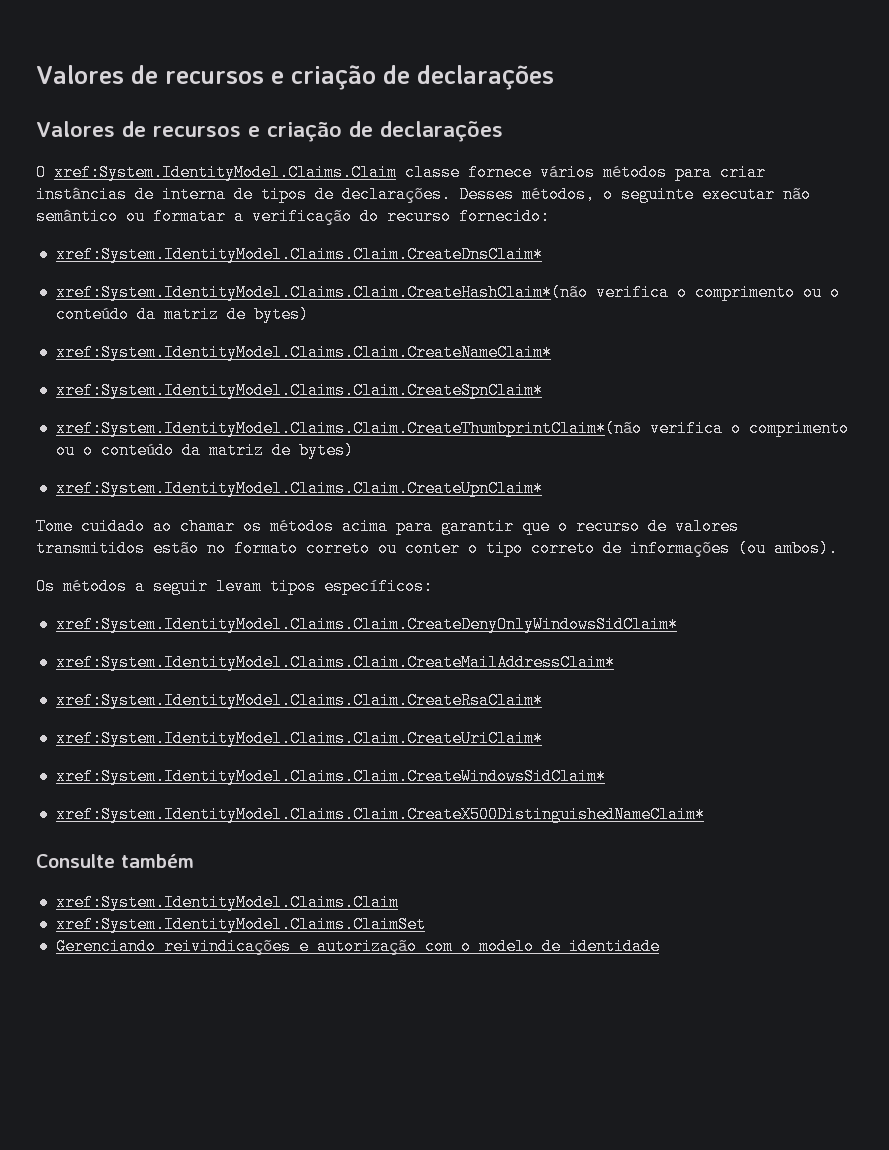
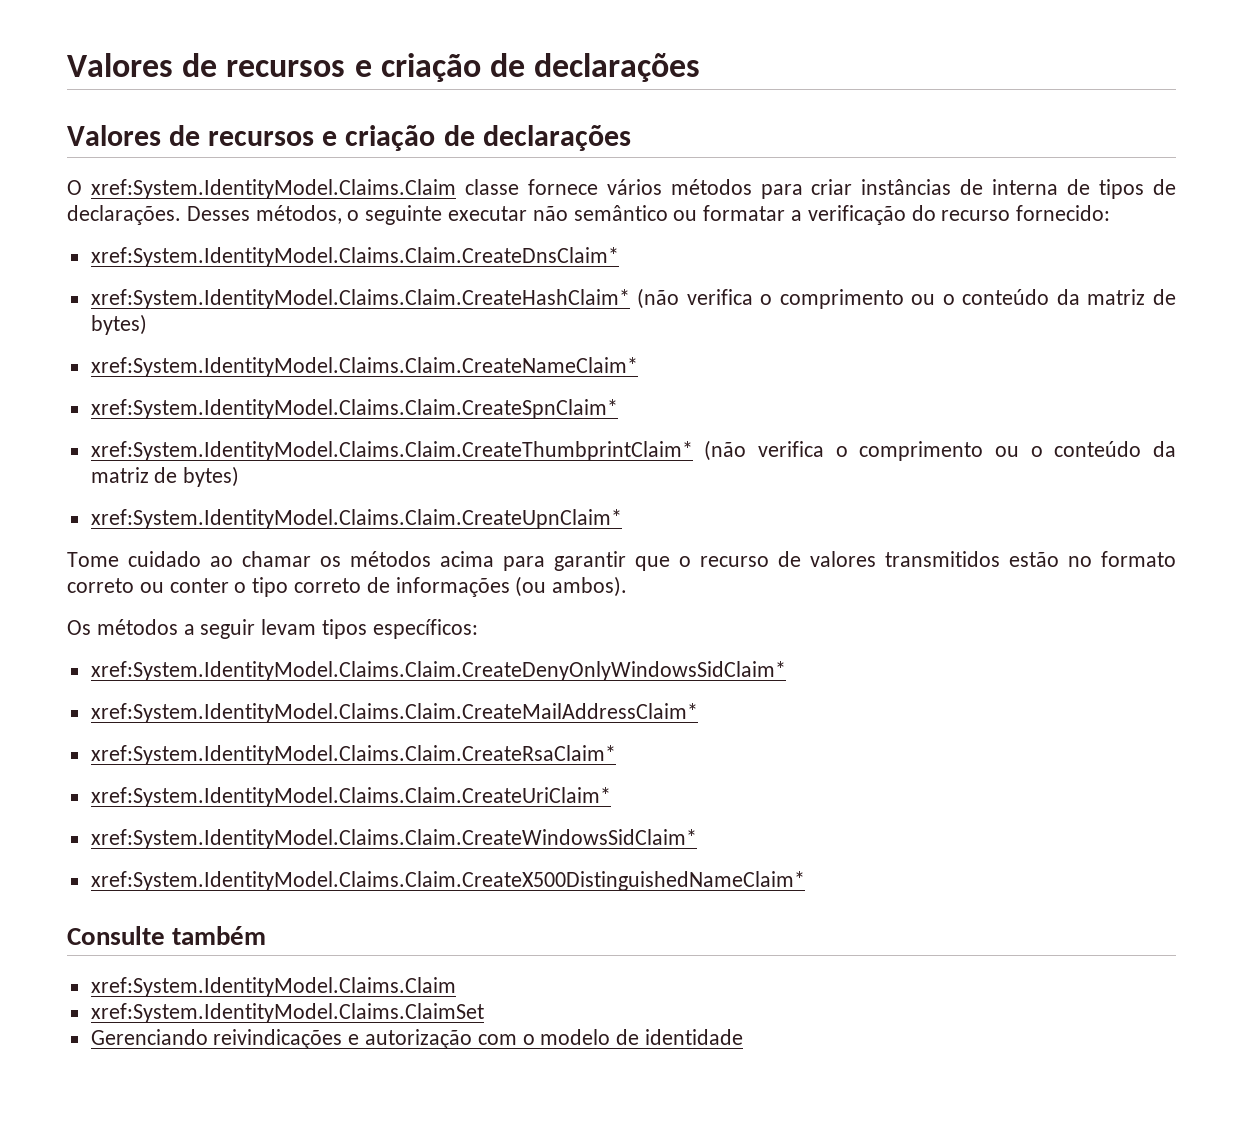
[55,284,588,301] xref:System.IdentityModel.Claims.Claim.CreateHashClaim*(não -> [90,288,680,309] xref:System.IdentityModel.Claims.Claim.CreateHashClaim* (não
[55,420,642,437] xref:System.IdentityModel.Claims.Claim.CreateThumbprintClaim*(não -> [90,440,747,461] xref:System.IdentityModel.Claims.Claim.CreateThumbprintClaim* (não

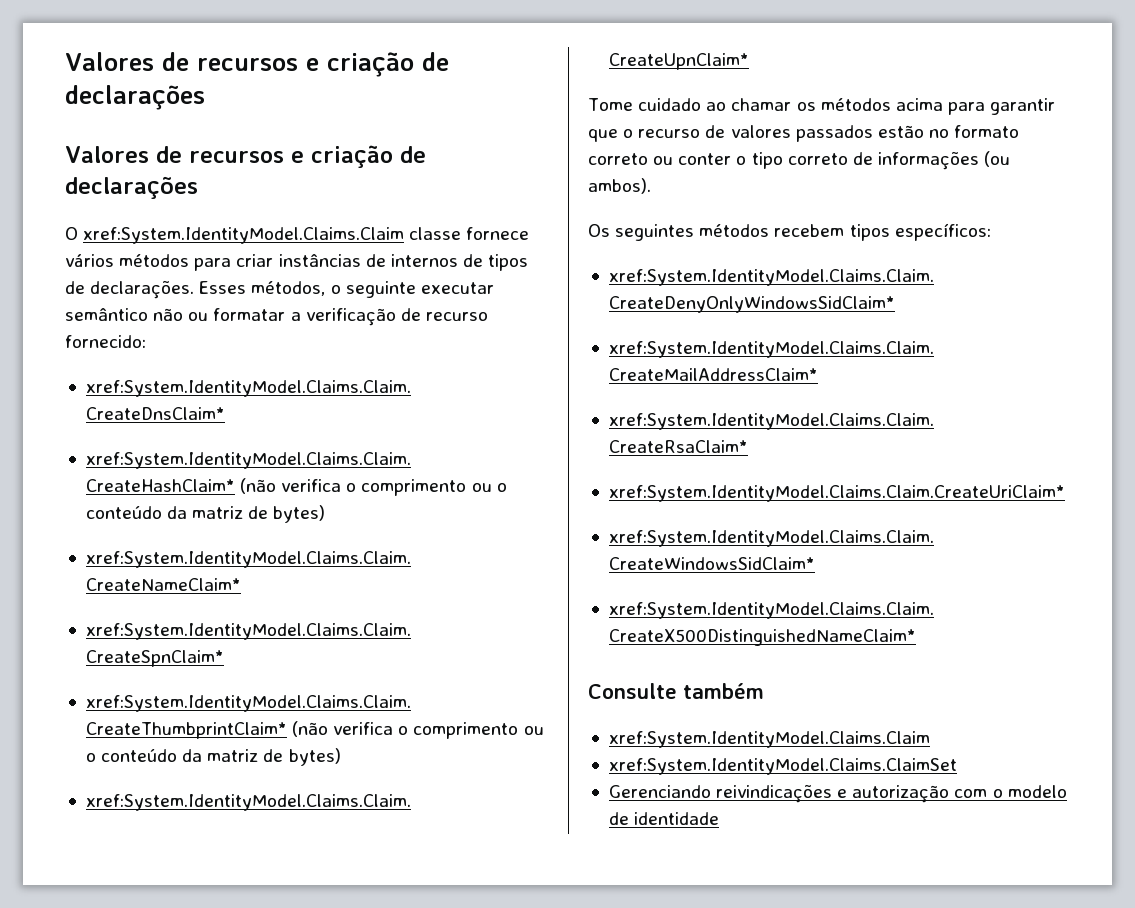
[992,179,1059,195] interna -> [390,254,458,267] internos
[186,206,250,221] Desses -> [199,281,247,294] Esses
[532,205,668,221] não semântico -> [65,308,184,321] semântico não
[911,205,936,221] do -> [400,308,421,321] de
[885,551,1000,567] transmitidos -> [795,125,873,142] passados
[96,619,317,639] métodos a seguir levam -> [615,224,845,241] seguintes métodos recebem

